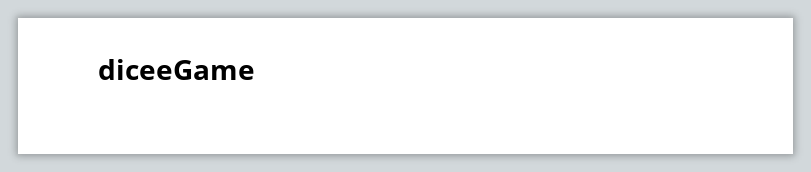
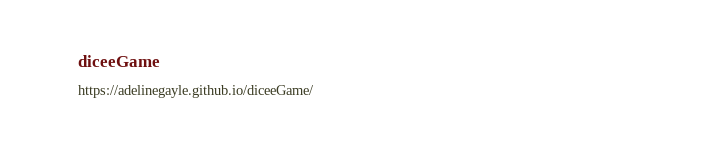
(255, 69) none -> [78,85,314,98] // https://adelinegayle.github.io/diceeGame/

